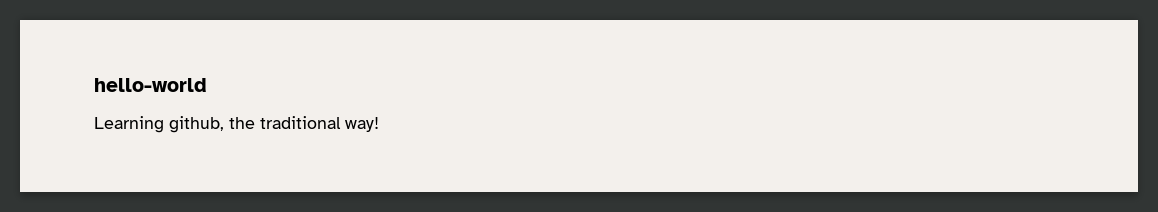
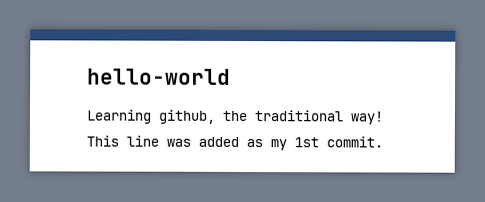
(379, 124) none -> [86,135,383,151] // This line was added as my 1st commit.

